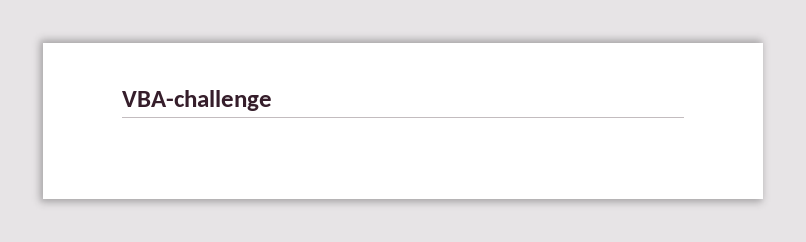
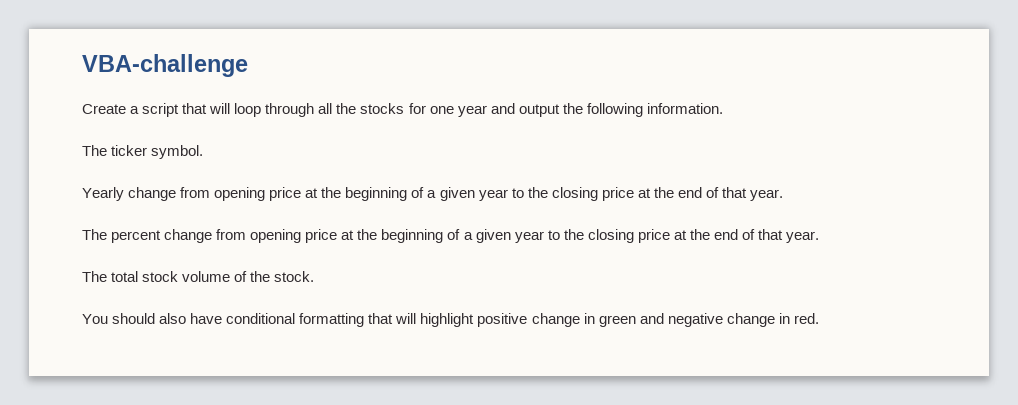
(272, 100) none -> [82,103,723,117] [82,145,204,159] [82,187,784,201] [82,229,820,243] [82,271,315,282] [82,313,819,327] // Create a script that will loop through all the stocks for one year and output the following information. // The ticker symbol. // Yearly change from opening price at the beginning of a given year to the closing price at the end of that year. // The percent change from opening price at the beginning of a given year to the closing price at the end of that year. // The total stock volume of the stock. // You should also have conditional formatting that will highlight positive change in green and negative change in red.

